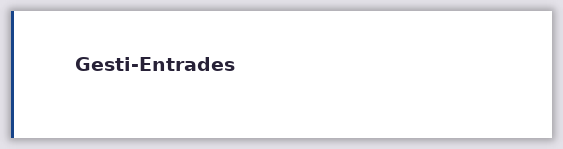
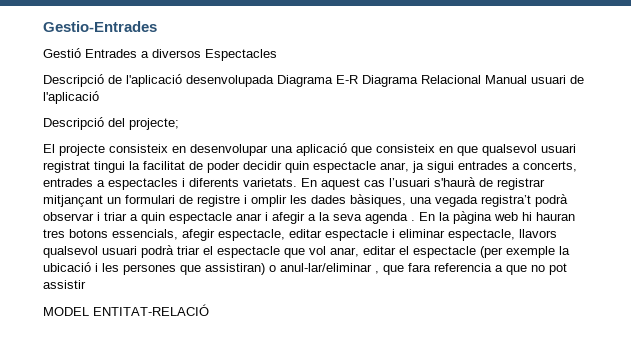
[75,57,235,71] Gesti-Entrades -> [43,21,157,32] [43,48,277,61] [43,74,584,87] [43,91,99,104] [43,117,179,130] [43,143,576,156] [43,161,577,173] [43,177,545,190] [43,194,568,207] [43,211,575,224] [43,229,557,241] [43,245,570,258] [43,262,567,275] [43,280,86,289] [43,304,209,316] Gestio-Entrades // Gestió Entrades a diversos Espectacles // Descripció de l'aplicació desenvolupada Diagrama E-R Diagrama Relacional Manual usuari de l'aplicació // Descripció del projecte; // El projecte consisteix en desenvolupar una aplicació que consisteix en que qualsevol usuari registrat tingui la facilitat de poder decidir quin espectacle anar, ja sigui entrades a concerts, entrades a espectacles i diferents varietats. En aquest cas l’usuari s'haurà de registrar mitjançant un formulari de registre i omplir les dades bàsiques, una vegada registra’t podrà observar i triar a quin espectacle anar i afegir a la seva agenda . En la pàgina web hi hauran tres botons essencials, afegir espectacle, editar espectacle i eliminar espectacle, llavors qualsevol usuari podrà triar el espectacle que vol anar, editar el espectacle (per exemple la ubicació i les persones que assistiran) o anul-lar/eliminar , que fara referencia a que no pot assistir // MODEL ENTITAT-RELACIÓ

